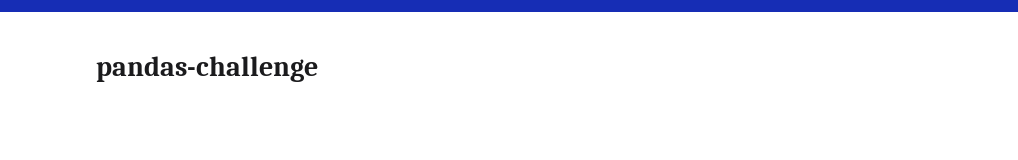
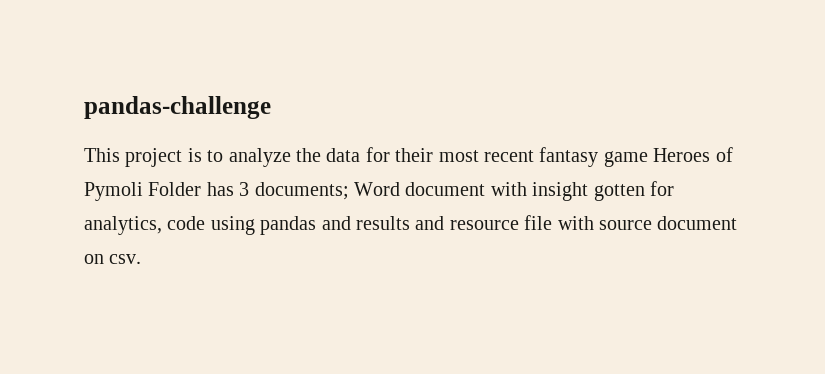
(318, 69) none -> [84,147,733,167] [84,181,674,201] [84,215,738,235] [84,254,142,264] // This project is to analyze the data for their most recent fantasy game Heroes of Pymoli Folder has 3 documents; Word document with insight gotten for analytics, code using pandas and results and resource file with source document on csv.

